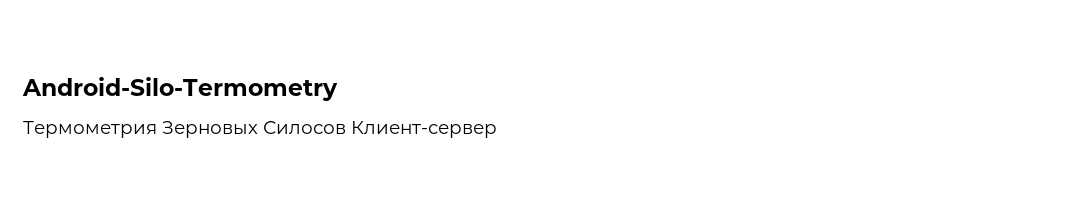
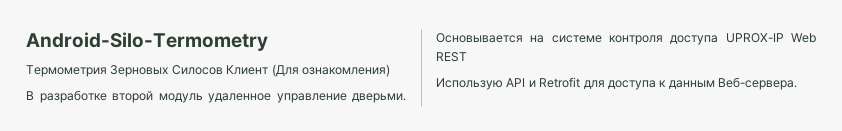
[351,121,497,138] Клиент-сервер -> [226,64,390,77] [26,90,406,103] [436,33,816,45] [436,52,467,62] [436,77,797,90] Клиент (Для ознакомления) // В разработке второй модуль удаленное управление дверьми. Основывается на системе контроля доступа UPROX-IP Web REST // Использую API и Retrofit для доступа к данным Веб-сервера.

